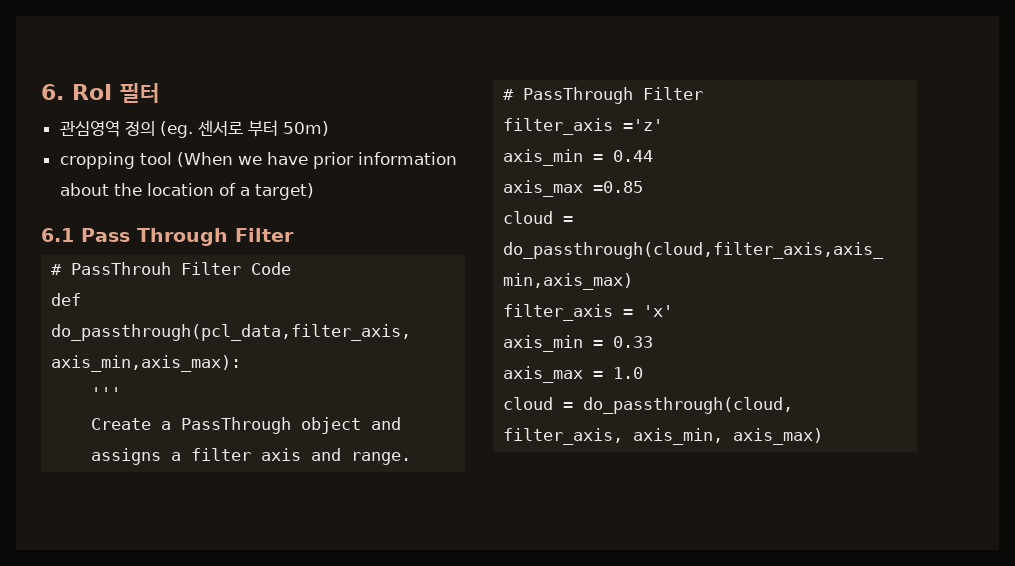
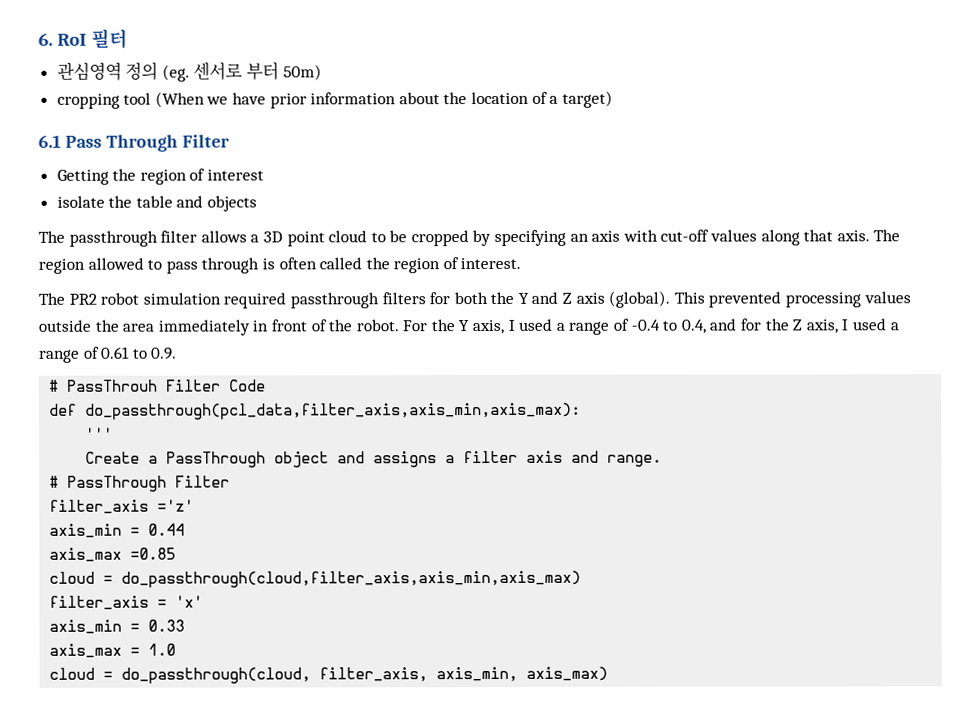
(294, 235) none -> [56,168,265,185] [56,195,258,212] [38,229,901,247] [38,257,522,274] [38,290,911,309] [38,318,899,336] [38,346,177,363] // Getting the region of interest // isolate the table and objects // The passthrough filter allows a 3D point cloud to be cropped by specifying an axis with cut-off values along that axis. The region allowed to pass through is often called the region of interest. // The PR2 robot simulation required passthrough filters for both the Y and Z axis (global). This prevented processing values outside the area immediately in front of the robot. For the Y axis, I used a range of -0.4 to 0.4, and for the Z axis, I used a range of 0.61 to 0.9.

